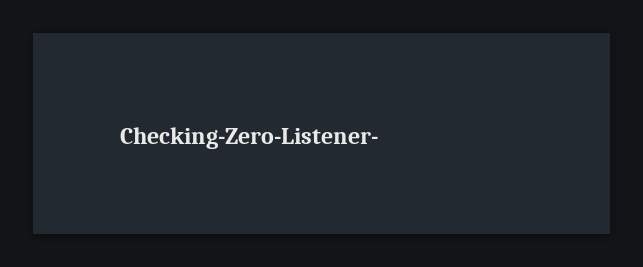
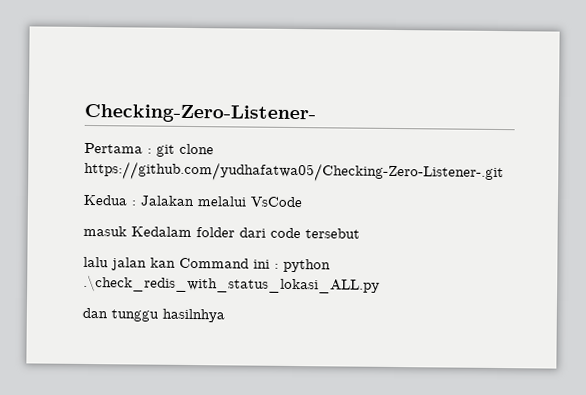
(378, 138) none -> [84,142,214,157] [84,160,504,184] [83,194,303,208] [83,225,360,239] [83,256,331,273] [83,274,380,294] [82,307,225,323] // Pertama : git clone https://github.com/yudhafatwa05/Checking-Zero-Listener-.git // Kedua : Jalakan melalui VsCode // masuk Kedalam folder dari code tersebut // lalu jalan kan Command ini : python .\check_redis_with_status_lokasi_ALL.py // dan tunggu hasilnhya

